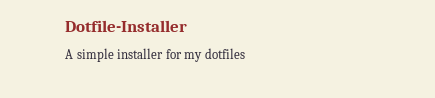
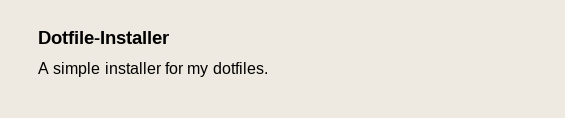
[204,48,245,59] dotfiles -> [212,62,268,74] dotfiles.

